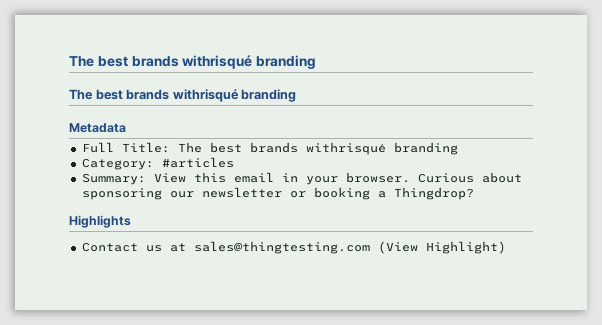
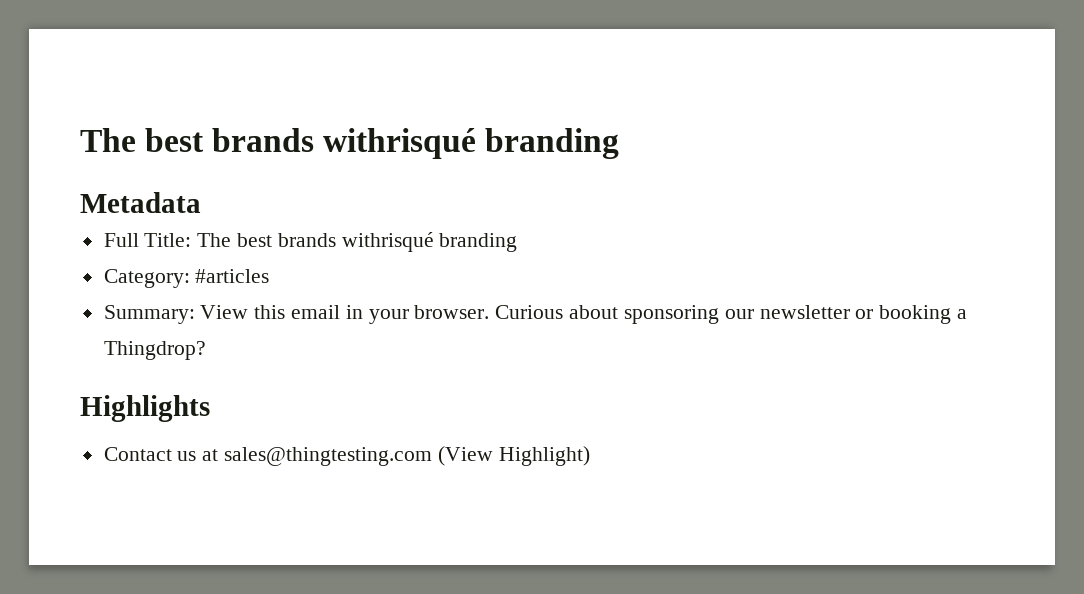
[69,55,317,69] [69,89,297,102] The best brands withrisqué branding // The best brands withrisqué branding -> [80,128,620,159] The best brands withrisqué branding

